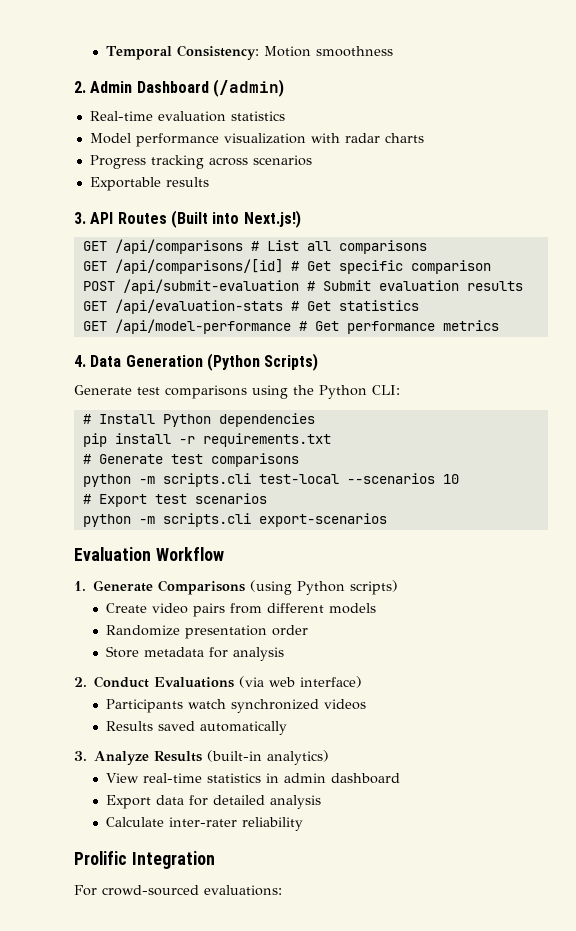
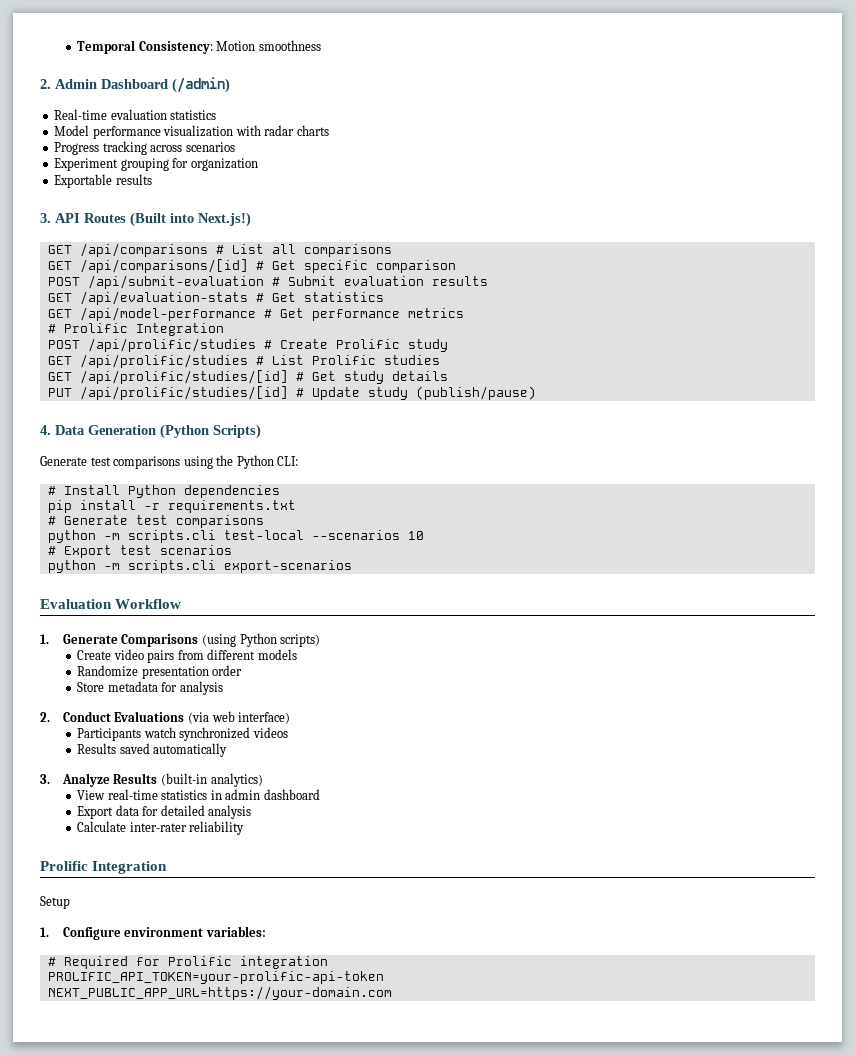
(312, 160) none -> [54,158,258,171] // Experiment grouping for organization
(499, 325) none -> [47,323,224,336] [47,338,448,352] [47,354,440,368] [47,370,448,384] [47,386,536,400] // # Prolific Integration // POST /api/prolific/studies # Create Prolific study // GET /api/prolific/studies # List Prolific studies // GET /api/prolific/studies/[id] # Get study details // PUT /api/prolific/studies/[id] # Update study (publish/pause)
[74,885,282,896] For crowd-sourced evaluations: -> [40,896,70,909] [40,926,266,940] [47,956,328,969] [47,971,384,984] [47,986,392,1000] Setup // 1. Configure environment variables: // # Required for Prolific integration // PROLIFIC_API_TOKEN=your-prolific-api-token // NEXT_PUBLIC_APP_URL=https://your-domain.com

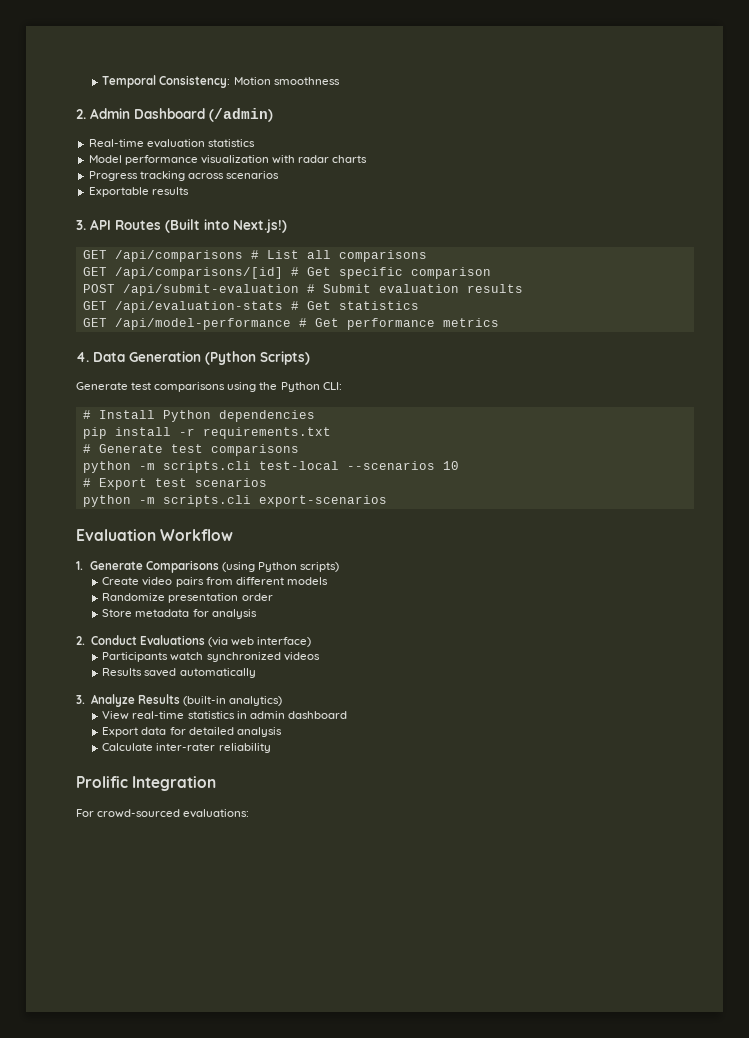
[54,158,258,171] // Experiment grouping for organization -> (279, 175) none
[47,323,224,336] [47,338,448,352] [47,354,440,368] [47,370,448,384] [47,386,536,400] // # Prolific Integration // POST /api/prolific/studies # Create Prolific study // GET /api/prolific/studies # List Prolific studies // GET /api/prolific/studies/[id] # Get study details // PUT /api/prolific/studies/[id] # Update study (publish/pause) -> (499, 322) none
[40,896,70,909] [40,926,266,940] [47,956,328,969] [47,971,384,984] [47,986,392,1000] Setup // 1. Configure environment variables: // # Required for Prolific integration // PROLIFIC_API_TOKEN=your-prolific-api-token // NEXT_PUBLIC_APP_URL=https://your-domain.com -> [76,809,250,818] For crowd-sourced evaluations:

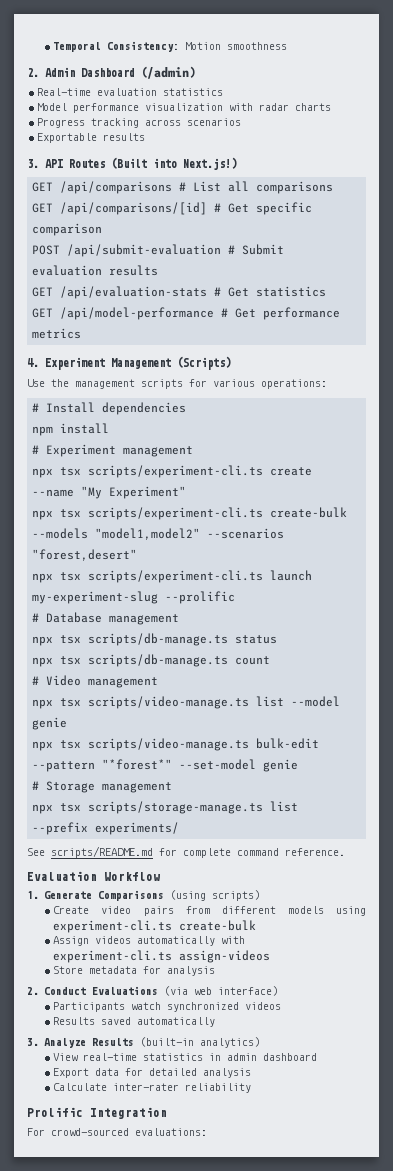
[93,351,310,365] [76,382,342,392] Data Generation (Python Scripts) // Generate test comparisons using the Python CLI: -> [45,356,231,370] [27,379,327,389] Experiment Management (Scripts) // Use the management scripts for various operations:
[162,410,211,422] Python -> (96, 407) none
[82,427,107,439] pip -> [32,426,54,436] npm
[178,427,331,439] [82,444,299,456] [82,461,459,473] [82,478,267,490] [82,495,387,507] -r requirements.txt // # Generate test comparisons // python -m scripts.cli test-local --scenarios 10 // # Export test scenarios // python -m scripts.cli export-scenarios -> [32,444,194,457] [32,465,313,478] [32,486,187,499] [32,507,348,520] [32,528,285,540] [32,549,138,561] [32,570,313,583] [32,591,236,604] [32,612,180,625] [32,633,278,646] [32,654,271,667] [32,675,159,688] [32,696,341,709] [32,717,68,730] [32,738,320,751] [32,759,299,772] [32,781,173,793] [32,801,299,814] [32,822,180,835] [27,846,345,858] // # Experiment management // npx tsx scripts/experiment-cli.ts create --name "My Experiment" // npx tsx scripts/experiment-cli.ts create-bulk --models "model1,model2" --scenarios "forest,desert" // npx tsx scripts/experiment-cli.ts launch my-experiment-slug --prolific // # Database management // npx tsx scripts/db-manage.ts status // npx tsx scripts/db-manage.ts count // # Video management // npx tsx scripts/video-manage.ts list --model genie // npx tsx scripts/video-manage.ts bulk-edit --pattern "*forest*" --set-model genie // # Storage management // npx tsx scripts/storage-manage.ts list --prefix experiments/ // See scripts/README.md for complete command reference.
[257,562,297,572] Python -> (206, 895) none
[102,593,273,603] // Randomize presentation order -> [336,906,366,916] [53,920,257,933] [53,936,246,946] [53,950,271,963] using experiment-cli.ts create-bulk // Assign videos automatically with experiment-cli.ts assign-videos

